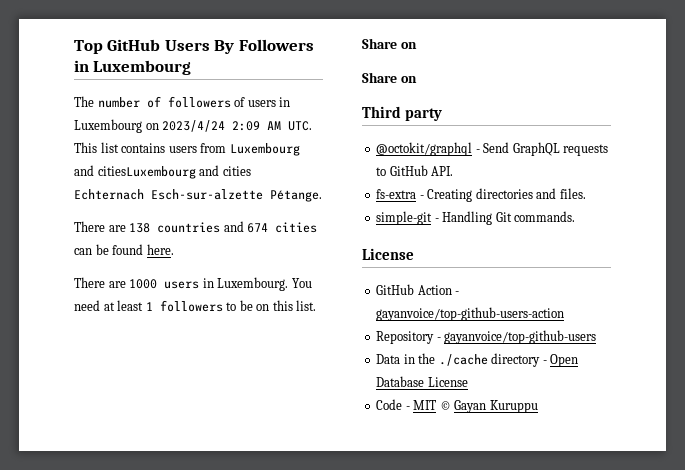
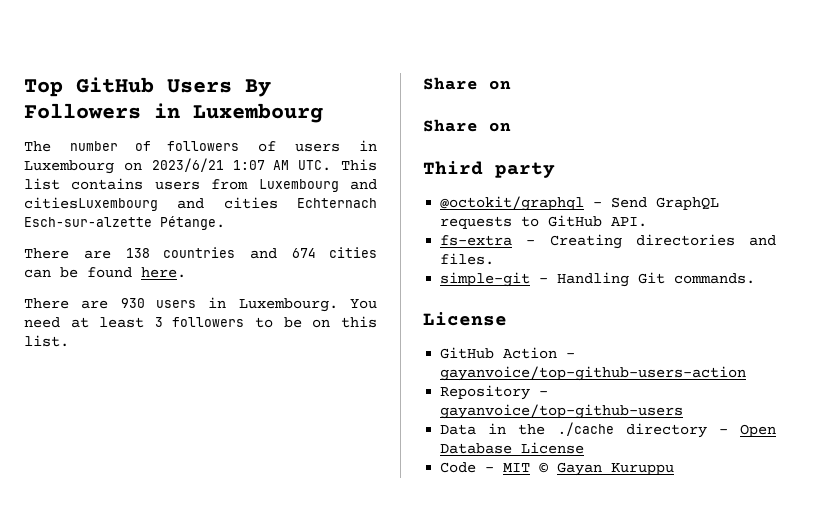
[162,120,261,132] 2023/4/24 2:09 -> [151,158,265,172] 2023/6/21 1:07
[129,279,158,289] 1000 -> [120,298,145,308] 930
[145,302,153,311] 1 -> [154,317,163,327] 3

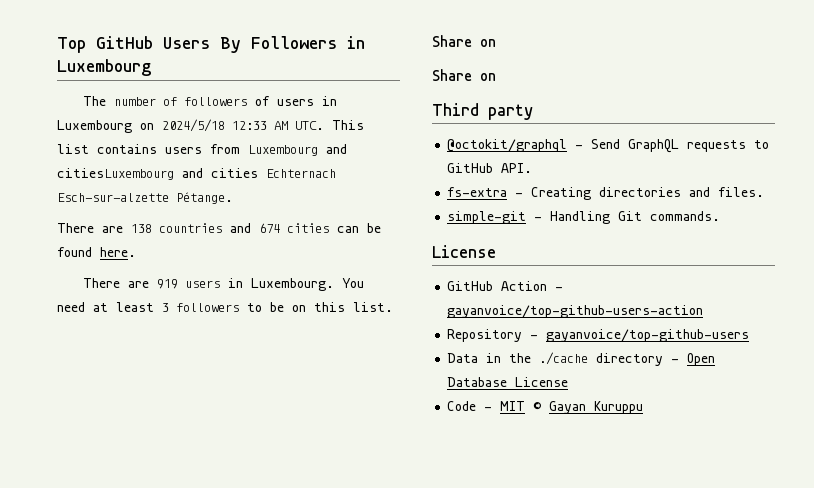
[151,158,265,172] 2023/6/21 1:07 -> [162,119,267,132] 2024/5/18 12:33
[120,298,145,308] 930 -> [157,279,179,289] 919

